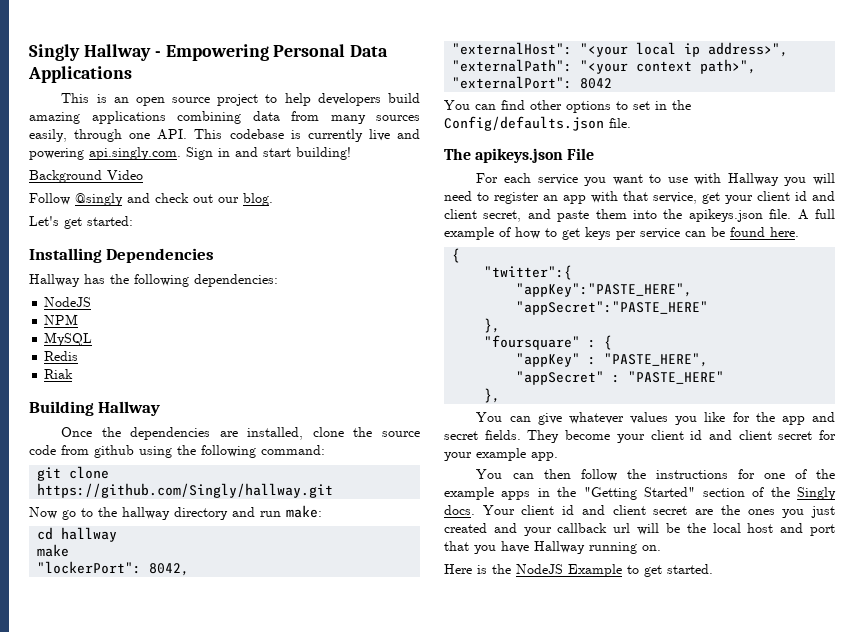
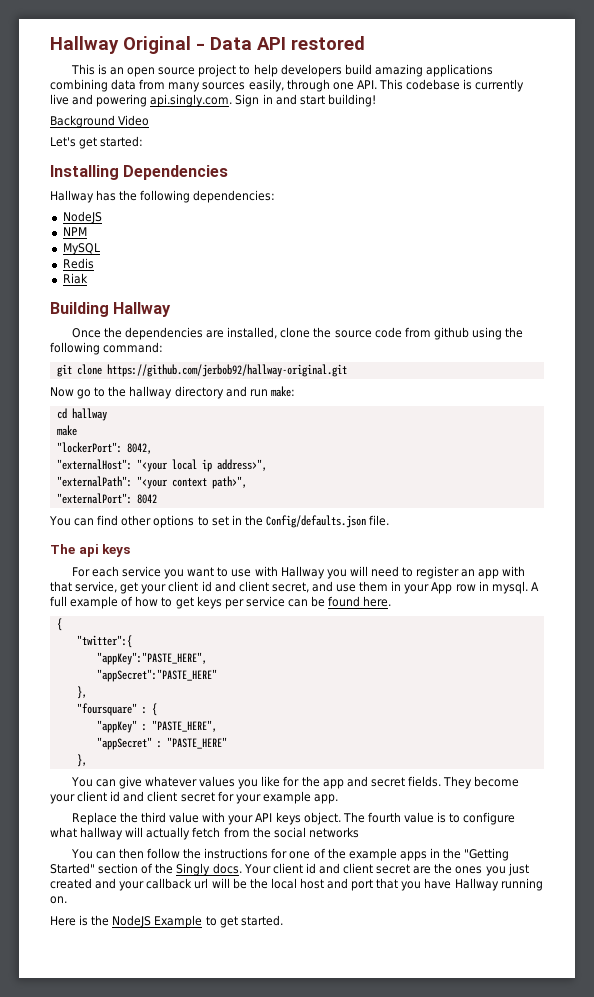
[29,44,389,61] [28,66,132,83] Singly Hallway - Empowering Personal Data Applications -> [50,36,365,54] Hallway Original - Data API restored
[29,193,273,206] // Follow @singly and check out our blog. -> (150, 120) none
[37,483,334,498] https://github.com/Singly/hallway.git -> [106,364,347,377] https://github.com/jerbob92/hallway-original.git
[475,148,595,163] apikeys.json File -> [78,544,131,557] api keys
[557,209,792,222] paste them into the apikeys.json file. -> [336,581,528,594] use them in your App row in mysql.
(558, 456) none -> [71,812,516,825] [50,827,359,840] // Replace the third value with your API keys object. The fourth value is to configure what hallway will actually fetch from the social networks

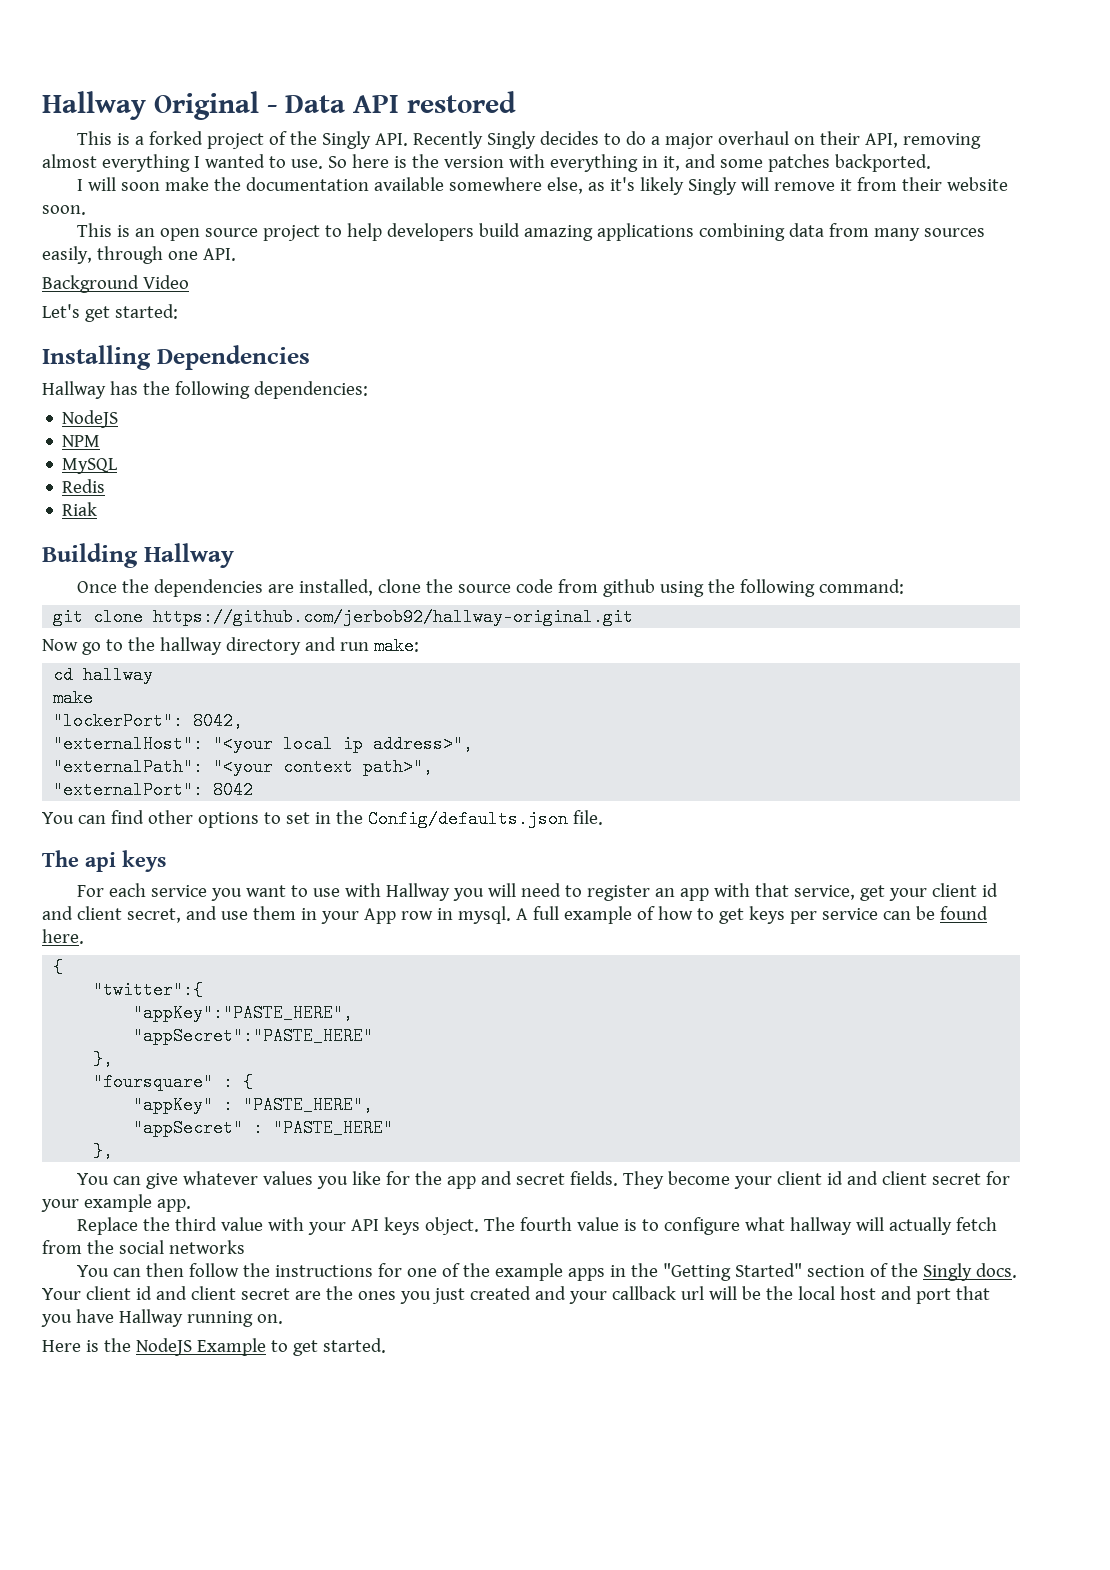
(365, 43) none -> [77,131,982,149] [42,154,931,172] [77,177,1009,195] [42,205,86,215] // This is a forked project of the Singly API. Recently Singly decides to do a major overhaul on their API, removing almost everything I wanted to use. So here is the version with everything in it, and some patches backported. // I will soon make the documentation available somewhere else, as it's likely Singly will remove it from their website soon.
[378,79,525,92] [50,94,376,107] This codebase is currently live and powering api.singly.com. Sign in and start building! -> (236, 254) none

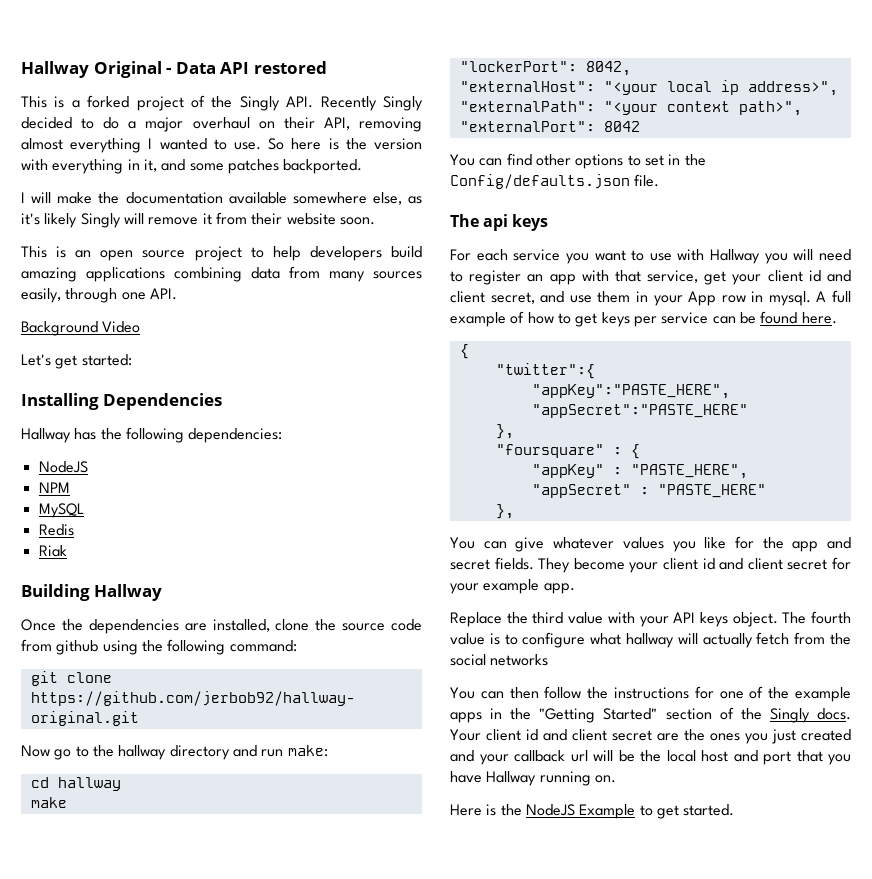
[540,131,600,145] decides -> [21,117,72,129] decided
[121,182,161,191] soon -> (52, 197) none

